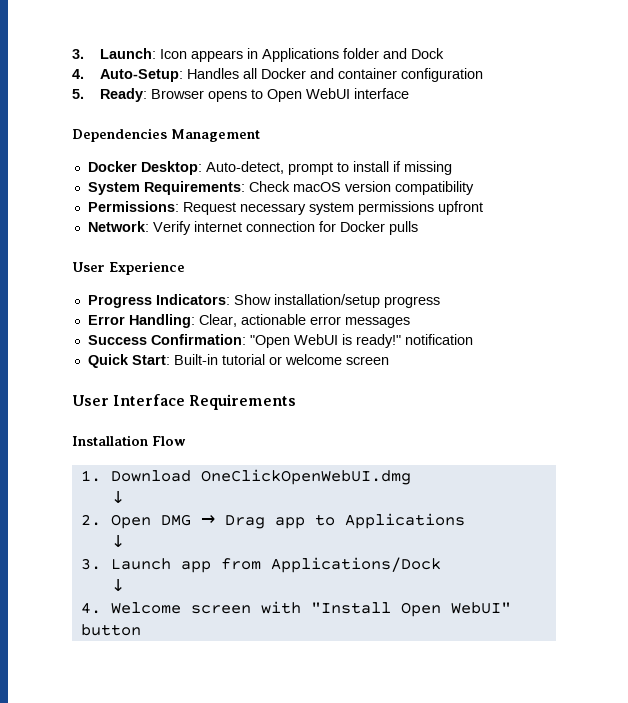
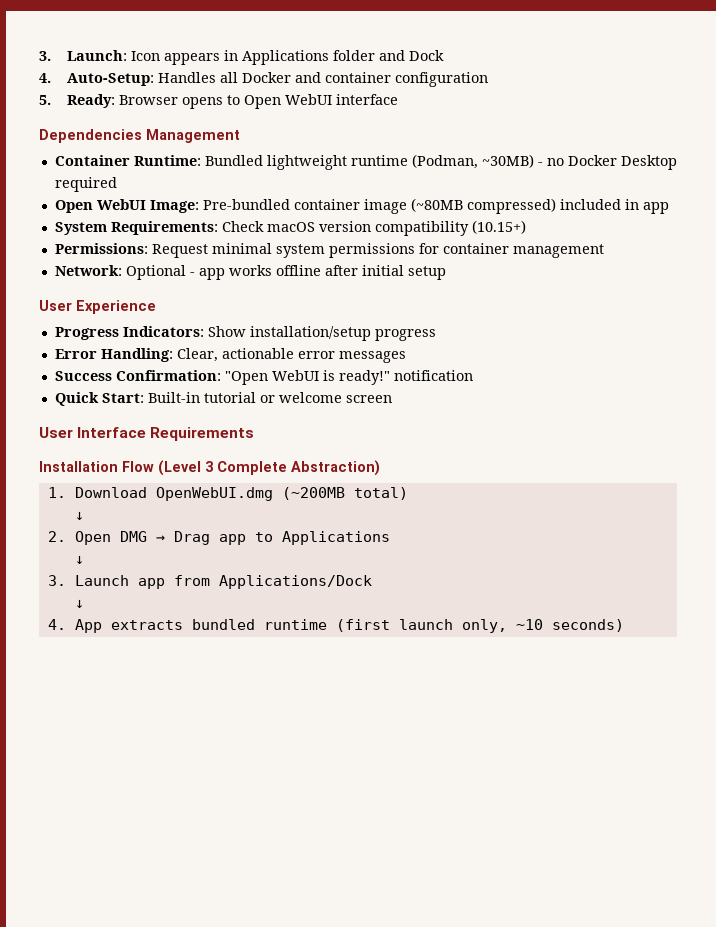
[87,161,452,175] Docker Desktop: Auto-detect, prompt to install if missing -> [54,154,677,170] [54,177,117,192] [54,198,669,214] Container Runtime: Bundled lightweight runtime (Podman, ~30MB) - no Docker Desktop required // Open WebUI Image: Pre-bundled container image (~80MB compressed) included in app
(474, 188) none -> [471,220,526,234] (10.15+)
[239,203,306,215] necessary -> [211,243,272,254] minimal
[437,201,483,215] [87,221,418,235] upfront // Network: Verify internet connection for Docker pulls -> [418,243,604,258] [54,265,446,280] for container management // Network: Optional - app works offline after initial setup
(186, 441) none -> [158,460,380,476] (Level 3 Complete Abstraction)
[200,469,411,485] OneClickOpenWebUI.dmg -> [155,487,408,501] OpenWebUI.dmg (~200MB total)
[110,601,511,617] [80,624,141,636] Welcome screen with "Install Open WebUI" button -> [74,619,624,633] App extracts bundled runtime (first launch only, ~10 seconds)

